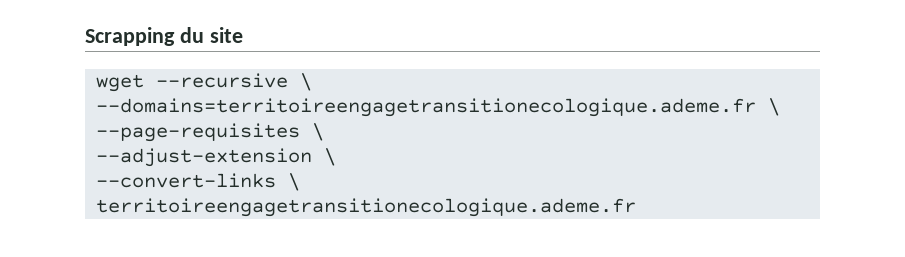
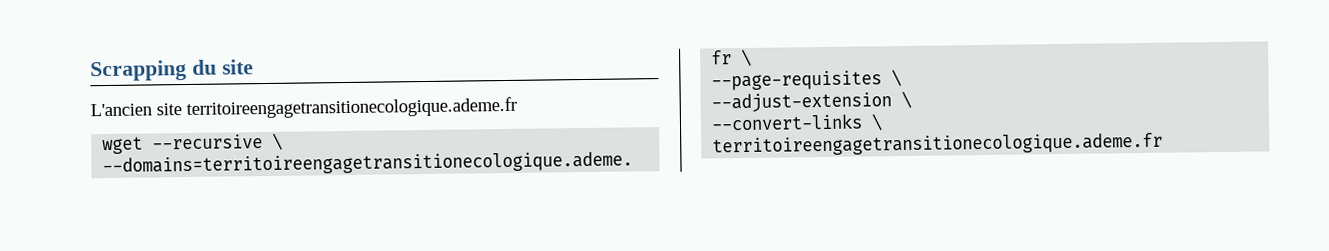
(243, 35) none -> [90,96,517,120] // L'ancien site territoireengagetransitionecologique.ademe.fr

